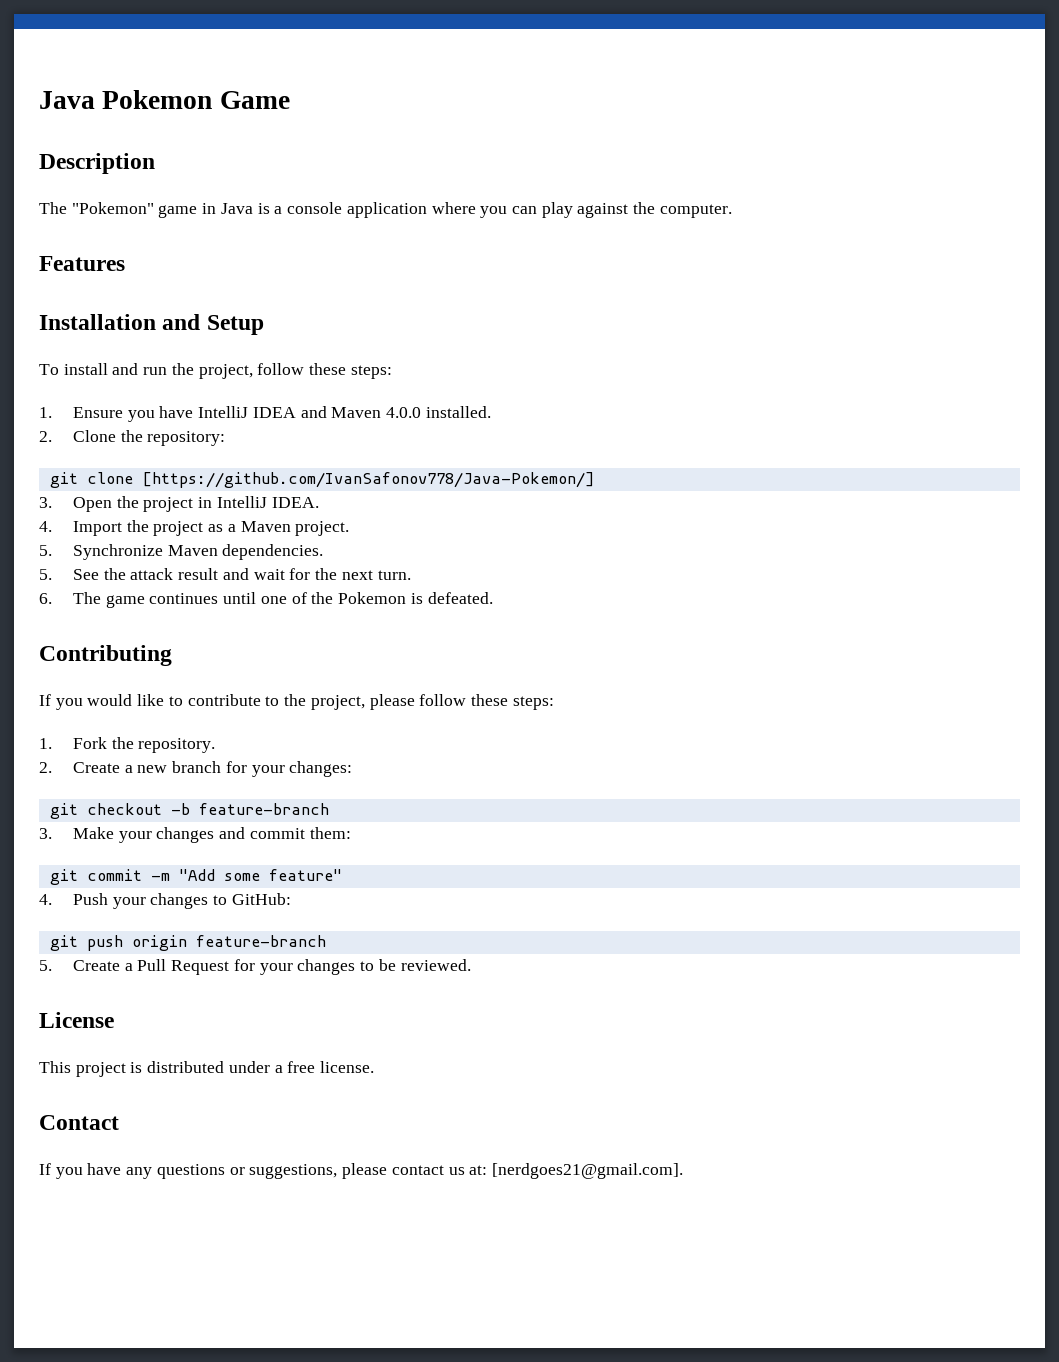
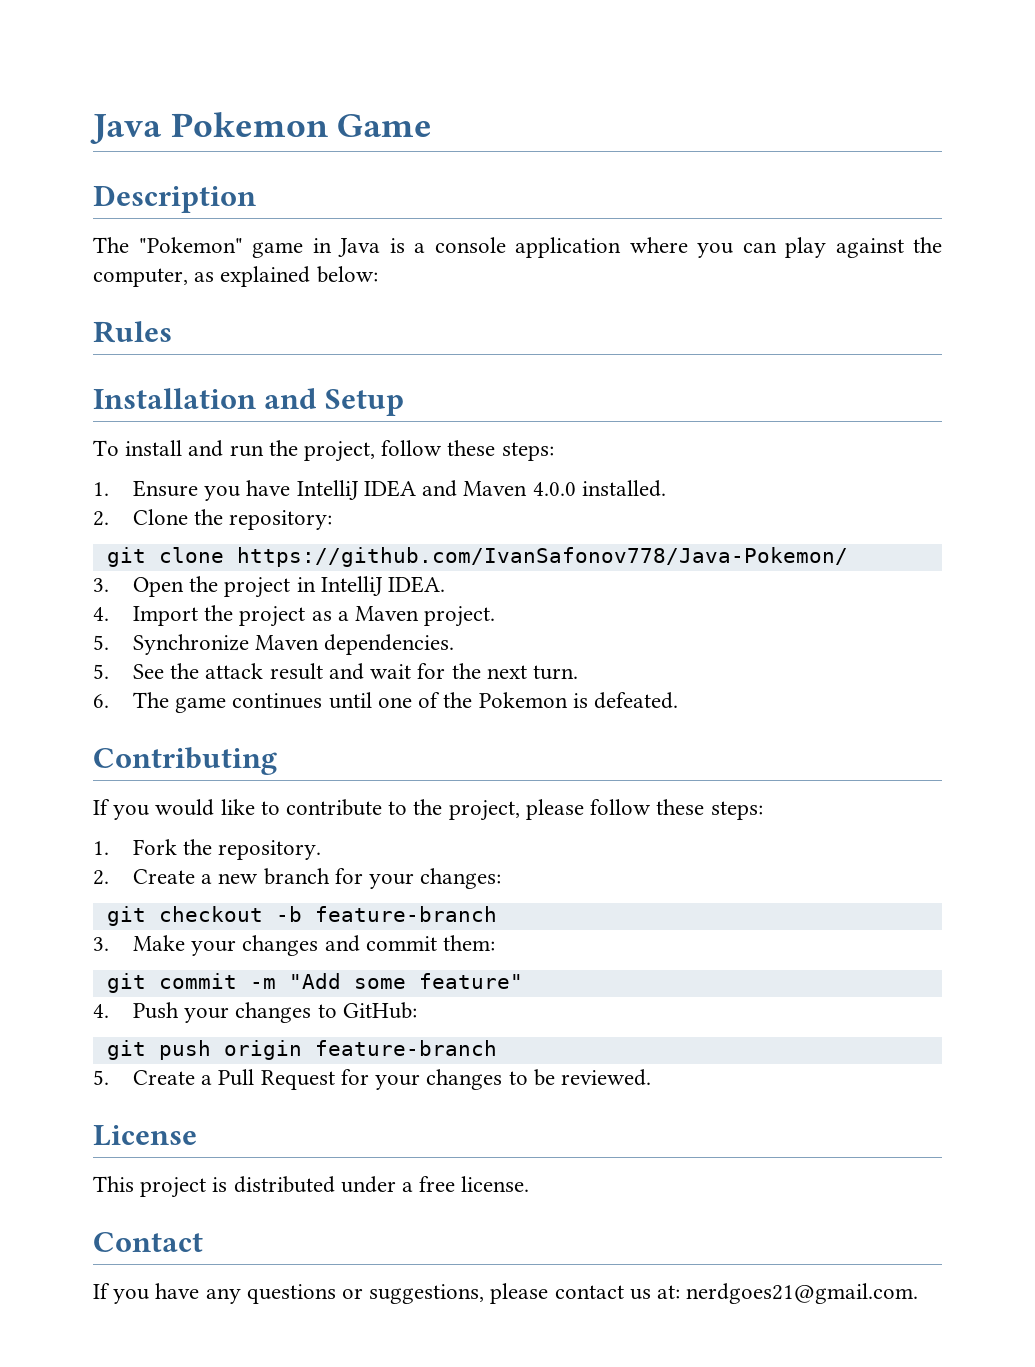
[659,204,732,218] [39,256,125,271] computer. // Features -> [93,266,378,287] [93,321,172,343] computer, as explained below: // Rules
[141,472,595,488] [https://github.com/IvanSafonov778/Java-Pokemon/] -> [236,547,848,567] https://github.com/IvanSafonov778/Java-Pokemon/
[491,1163,683,1179] [nerdgoes21@gmail.com]. -> [686,1283,919,1304] nerdgoes21@gmail.com.

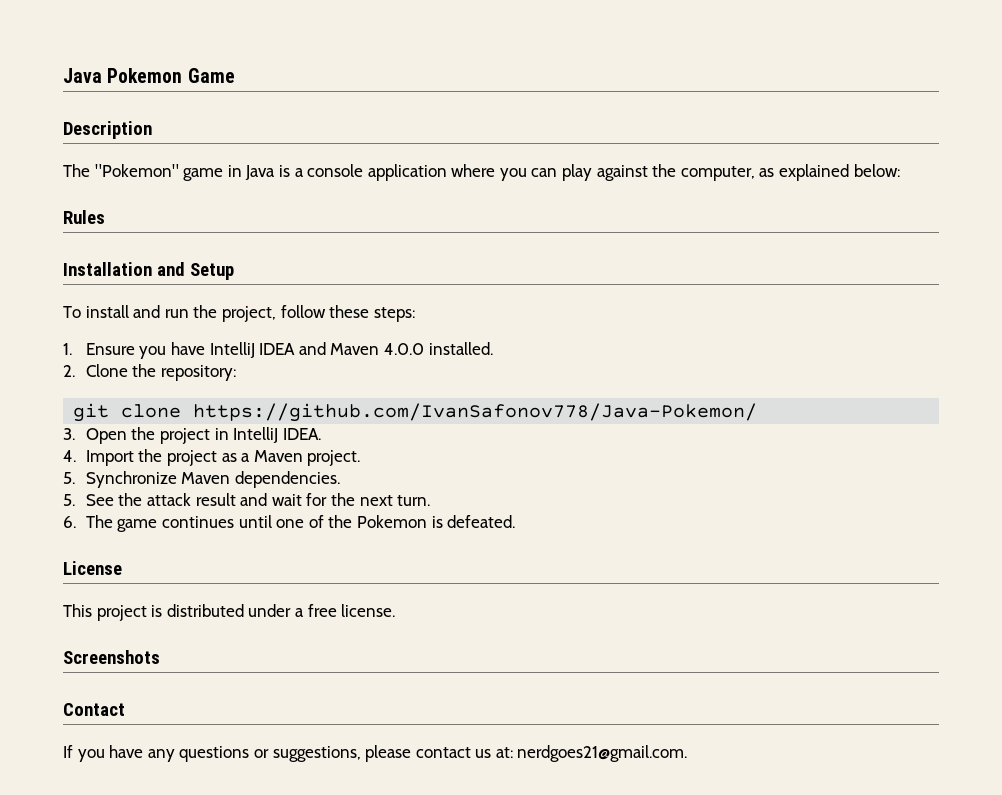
[93,747,277,775] [93,799,763,821] [93,839,322,860] [93,868,502,889] [106,906,497,926] [93,935,496,956] [106,973,523,993] [93,1002,417,1023] [106,1040,497,1060] [93,1069,651,1090] // Contributing // If you would like to contribute to the project, please follow these steps: // 1. Fork the repository. // 2. Create a new branch for your changes: // git checkout -b feature-branch // 3. Make your changes and commit them: // git commit -m "Add some feature" // 4. Push your changes to GitHub: // git push origin feature-branch // 5. Create a Pull Request for your changes to be reviewed. -> (516, 521) none
(530, 1184) none -> [63,650,160,664] // Screenshots

